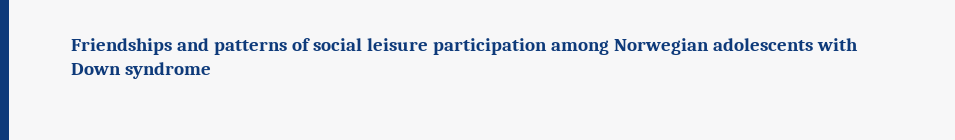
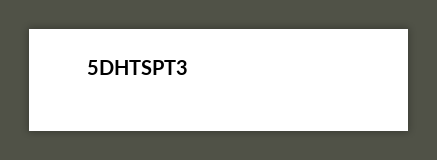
[71,38,858,55] [71,62,211,79] Friendships and patterns of social leisure participation among Norwegian adolescents with Down syndrome -> [87,60,188,75] 5DHTSPT3

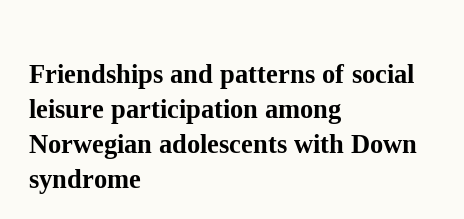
[87,60,188,75] 5DHTSPT3 -> [29,64,414,89] [29,99,342,124] [29,134,418,159] [29,169,141,194] Friendships and patterns of social leisure participation among Norwegian adolescents with Down syndrome

